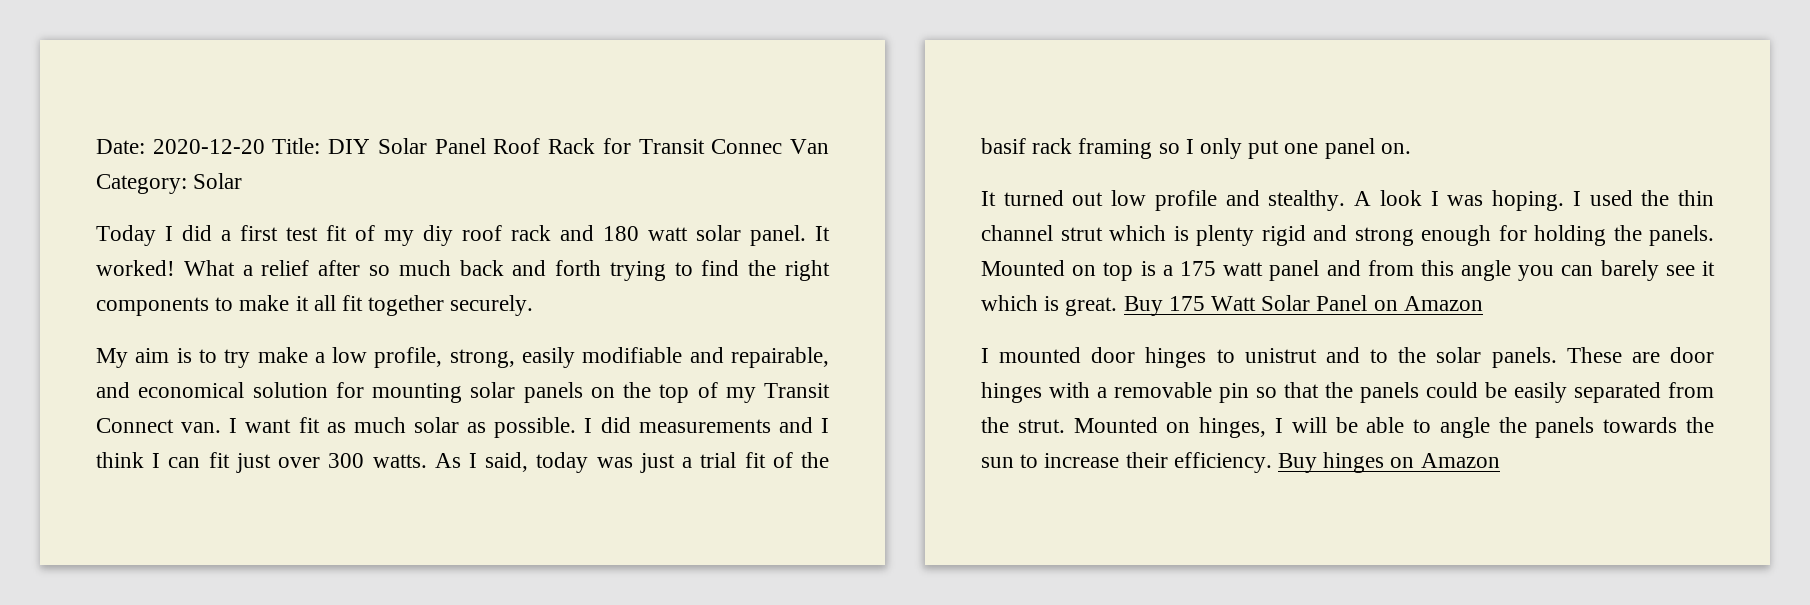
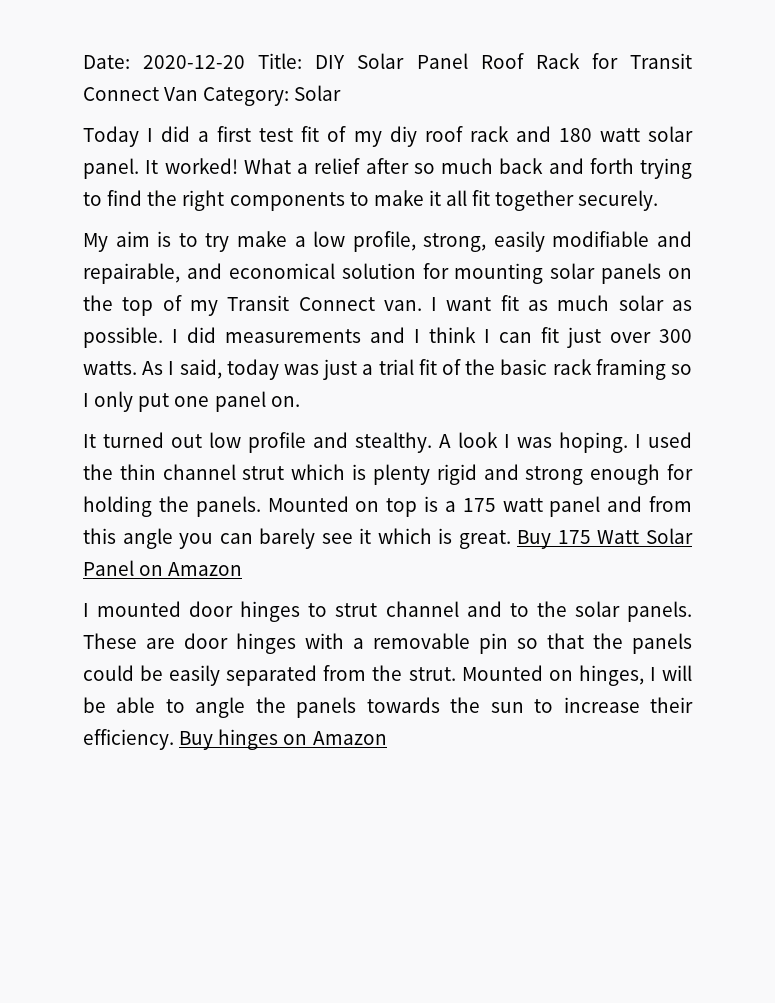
[711,139,783,154] Connec -> [83,87,159,101] Connect
[981,138,1026,154] basif -> [500,359,548,375] basic
[1244,348,1317,363] unistrut -> [335,601,459,617] strut channel

